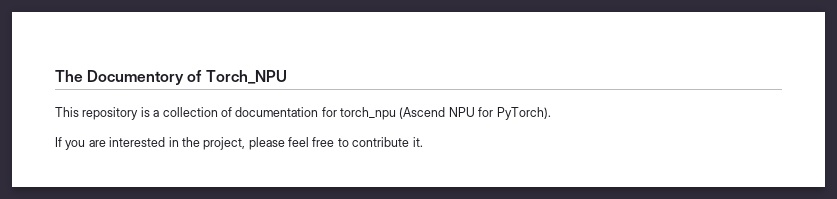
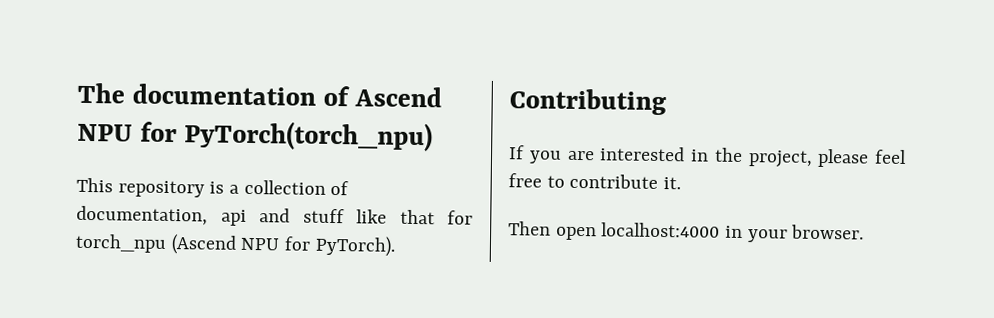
[87,70,287,85] Documentory of Torch_NPU -> [131,83,442,108] [77,120,433,152] documentation of Ascend NPU for PyTorch(torch_npu)
[235,107,319,117] documentation -> [76,205,435,226] documentation, api and stuff like that
(551, 113) none -> [509,88,667,116] // Contributing
(423, 142) none -> [508,221,865,243] // Then open localhost:4000 in your browser.

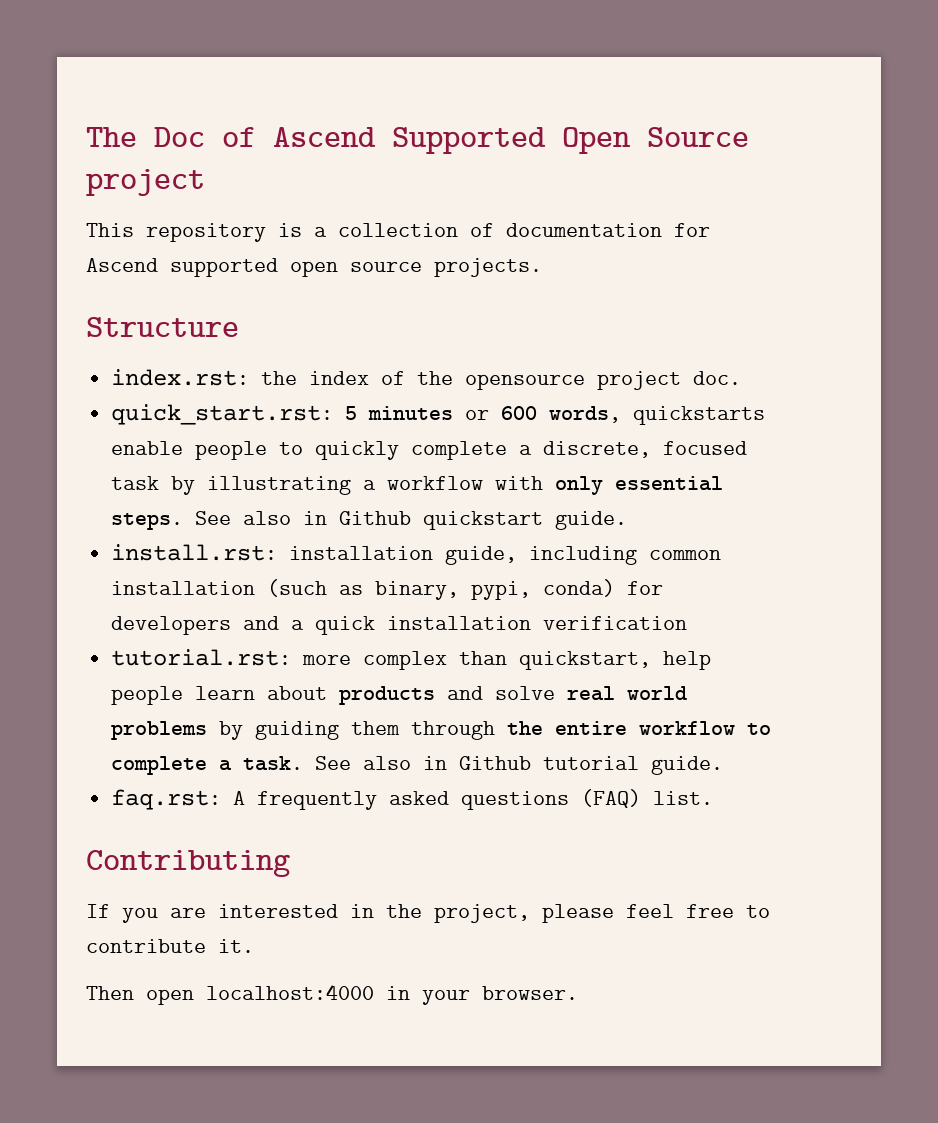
[131,83,316,106] documentation -> [154,127,205,147] Doc
[77,120,433,152] NPU for PyTorch(torch_npu) -> [392,127,749,154] [86,169,205,196] Supported Open Source project
[76,205,473,226] [75,233,396,257] documentation, api and stuff like that for torch_npu (Ascend NPU for PyTorch). -> [506,223,710,237] [86,258,542,277] [86,317,239,337] [111,369,742,390] [111,404,766,425] [111,441,748,460] [111,476,724,495] [111,511,628,530] [111,544,722,565] [111,579,664,600] [111,616,688,635] [111,649,712,670] [111,686,688,705] [111,721,772,740] [111,756,724,775] [111,789,714,810] documentation for Ascend supported open source projects. // Structure // index.rst: the index of the opensource project doc. // quick_start.rst: 5 minutes or 600 words, quickstarts enable people to quickly complete a discrete, focused task by illustrating a workflow with only essential steps. See also in Github quickstart guide. // install.rst: installation guide, including common installation (such as binary, pypi, conda) for developers and a quick installation verification // tutorial.rst: more complex than quickstart, help people learn about products and solve real world problems by guiding them through the entire workflow to complete a task. See also in Github tutorial guide. // faq.rst: A frequently asked questions (FAQ) list.

